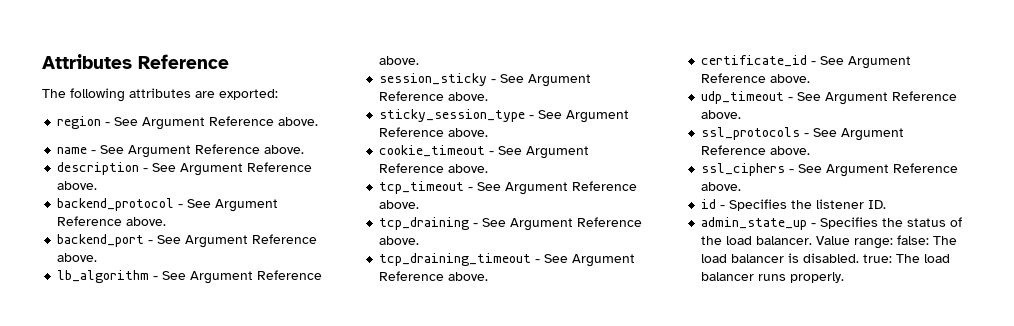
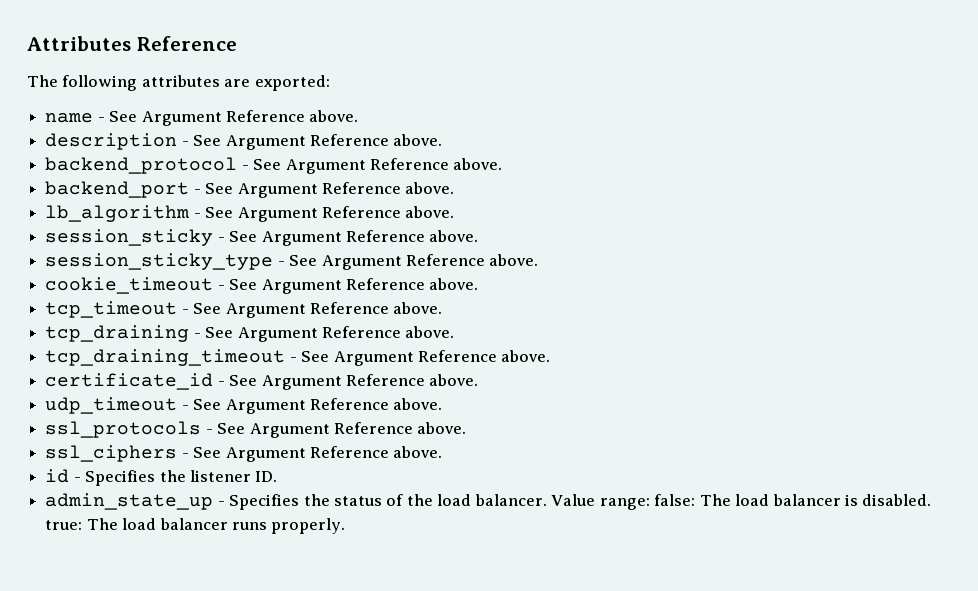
[57,116,319,130] // region - See Argument Reference above. -> (330, 83) none
[379,109,526,122] sticky_session_type -> [45,253,274,270] session_sticky_type

